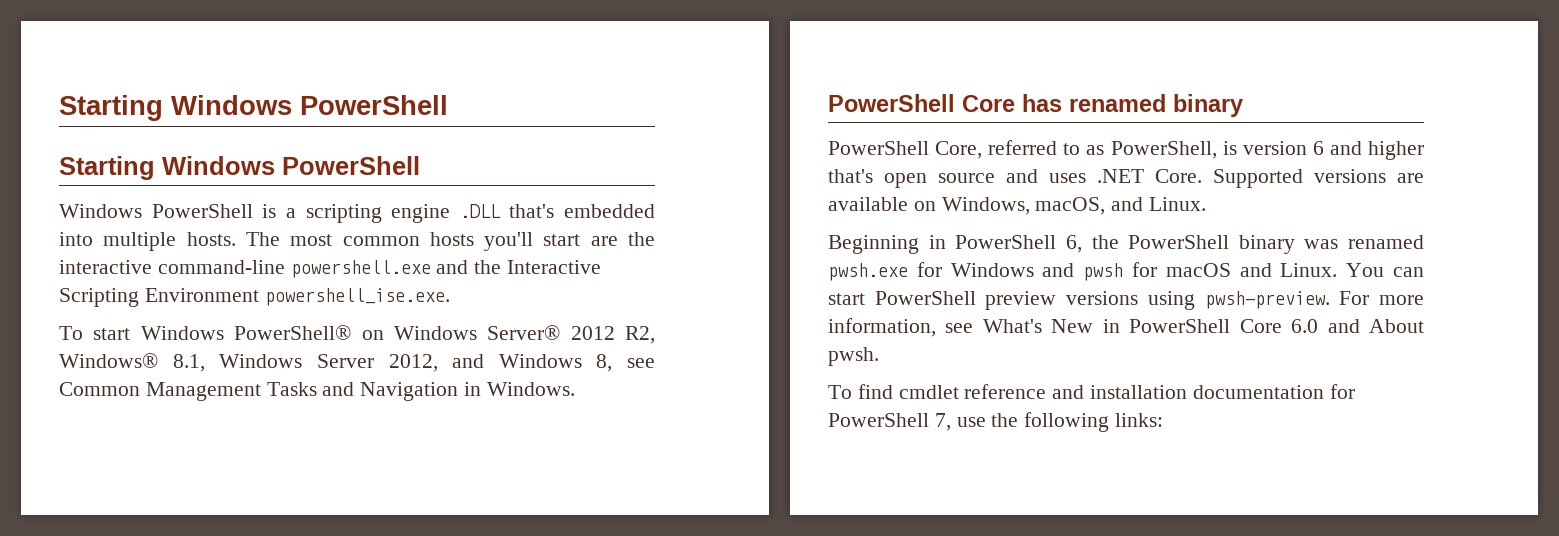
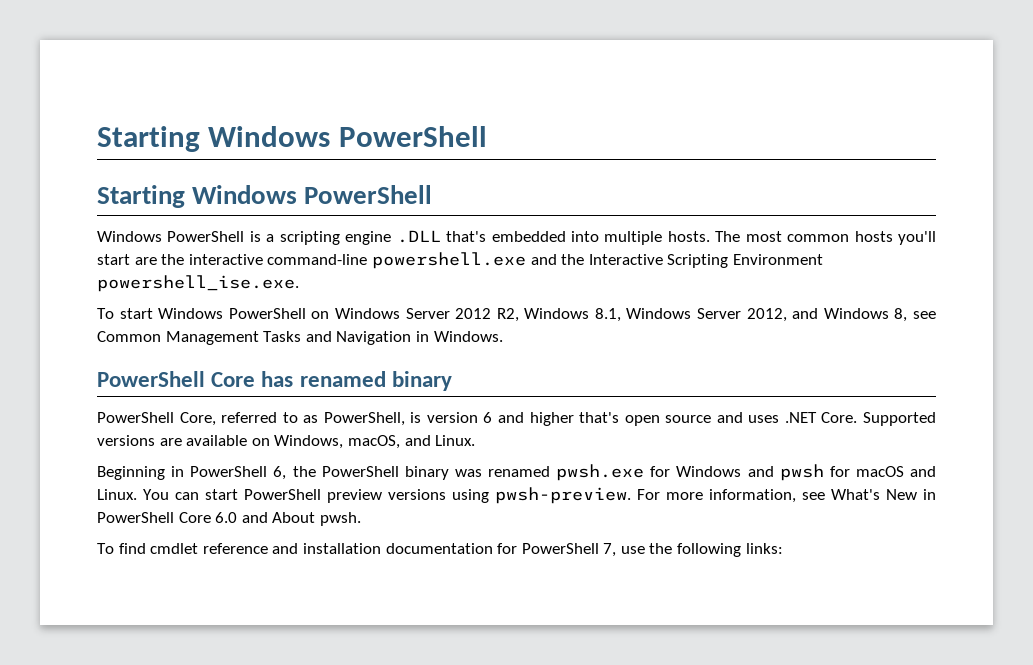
[234,325,352,340] PowerShell® -> [228,308,306,319] PowerShell
[487,325,561,340] Server® -> [405,308,450,319] Server
[59,353,158,368] Windows® -> [524,308,590,319] Windows

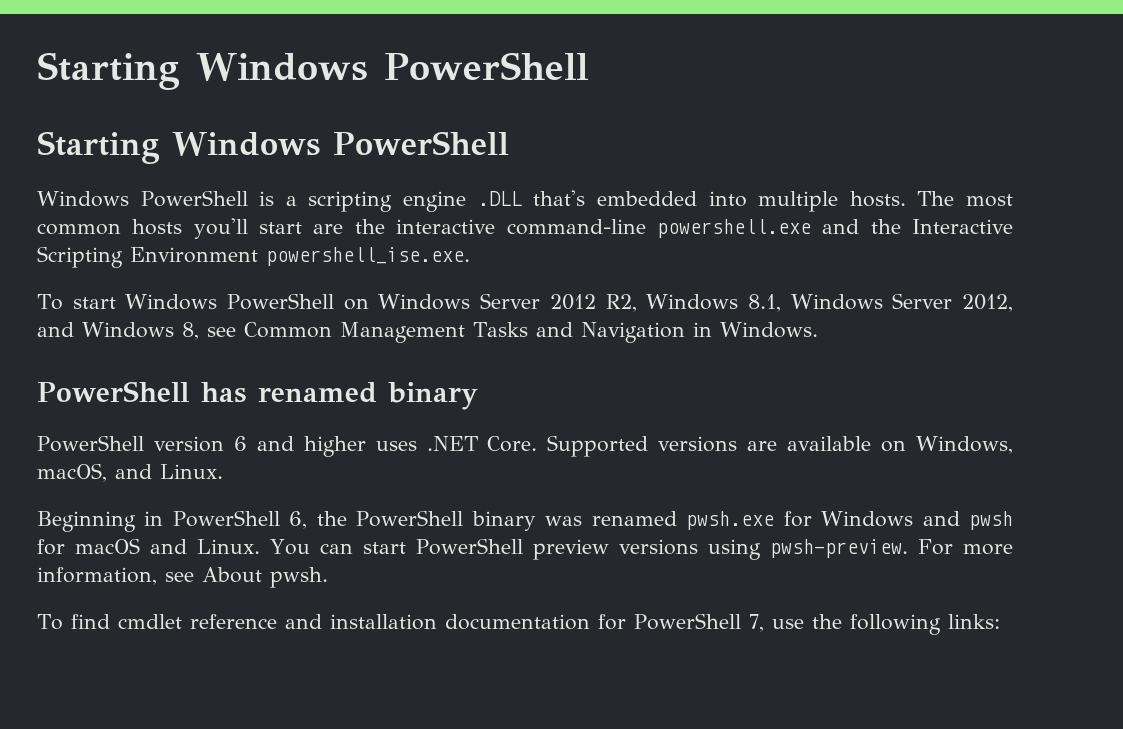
[211,372,256,387] Core -> (189, 391) none
[179,412,743,426] Core, referred to as PowerShell, is version 6 and higher that's open source and -> [153,436,366,457] version 6 and higher
[831,489,936,500] [97,512,268,523] What's New in PowerShell Core 6.0 and -> (194, 577) none

